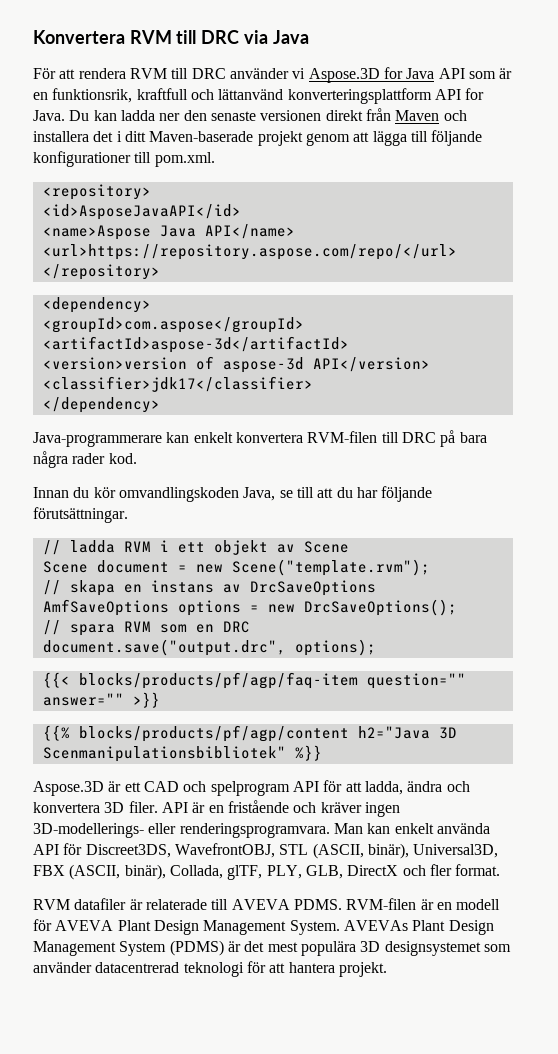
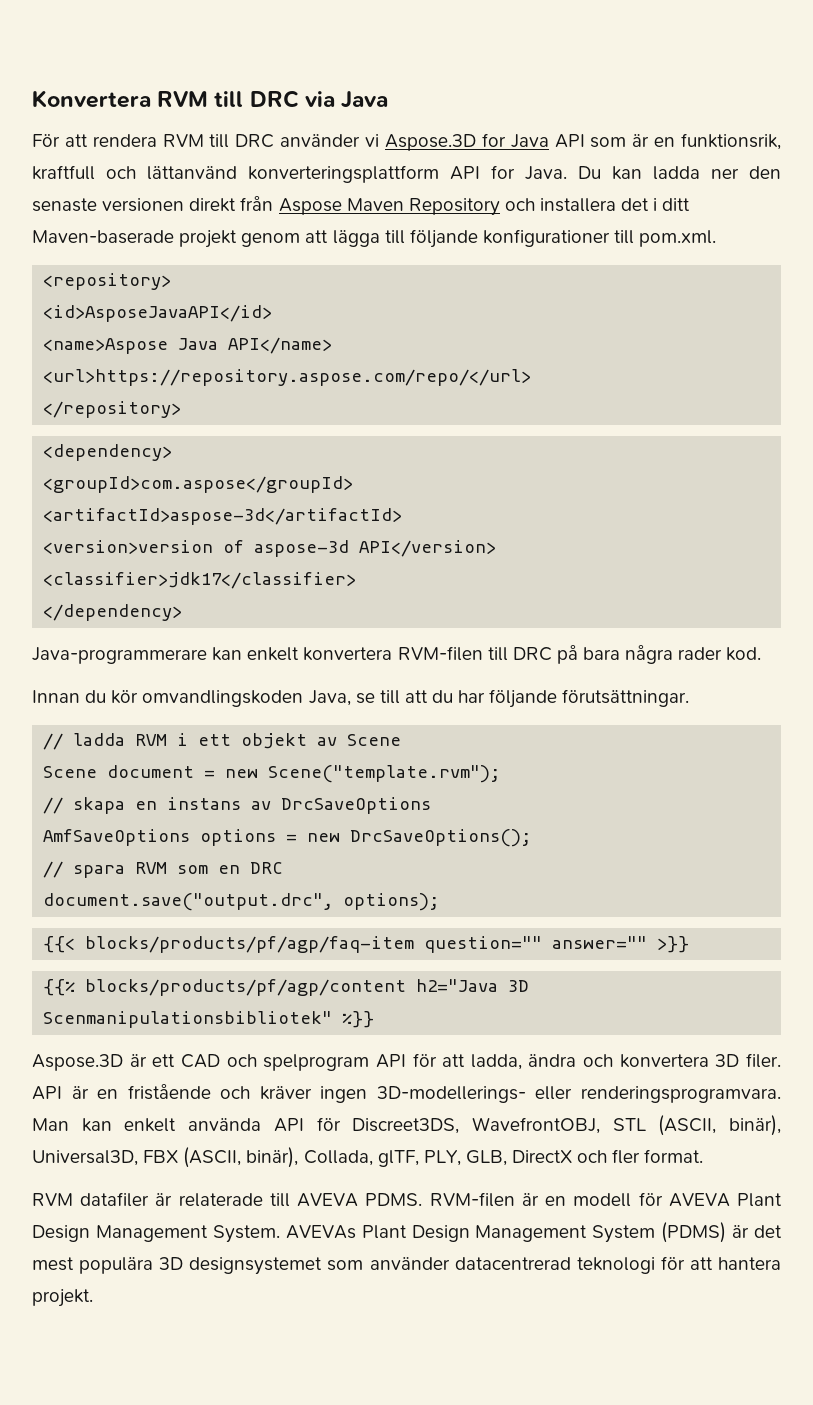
[395,110,440,121] Maven -> [278,198,500,216] Aspose Maven Repository

